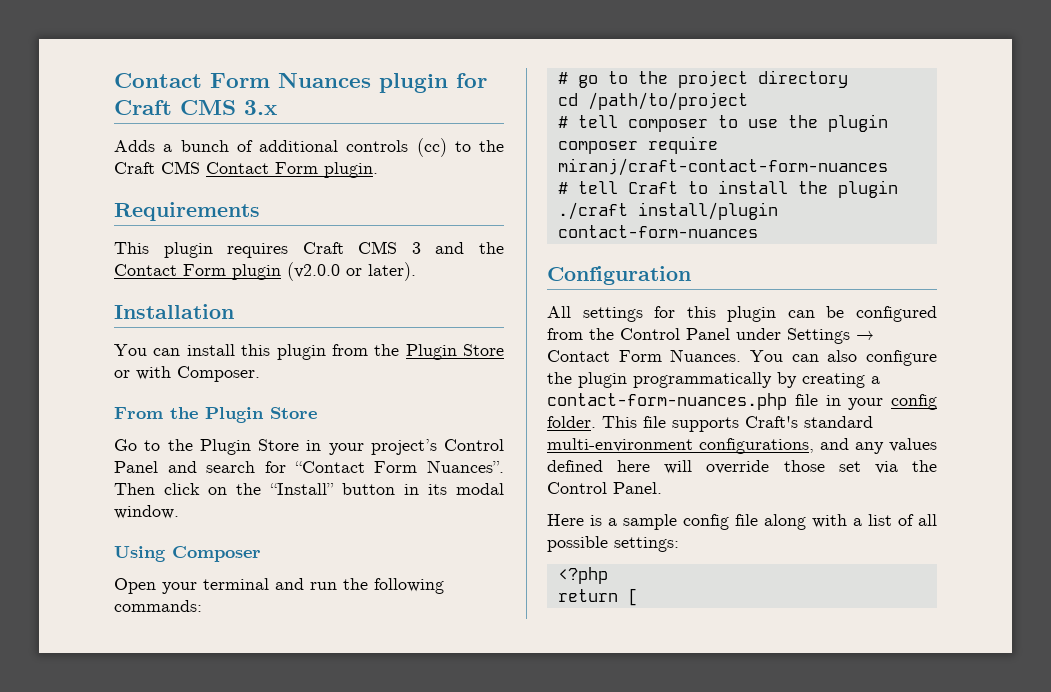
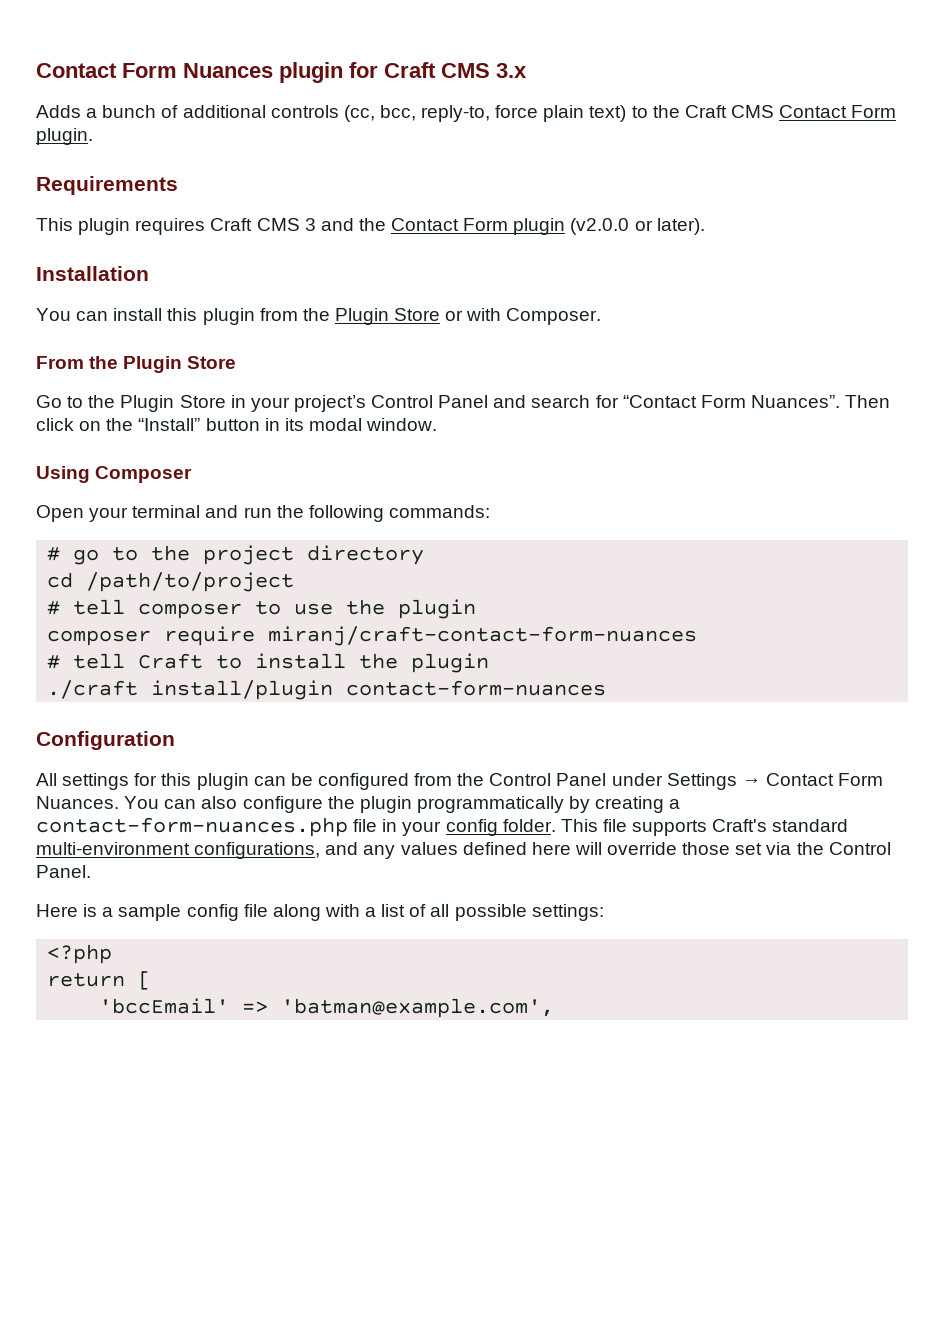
[416,138,447,157] (cc) -> [343,105,627,122] (cc, bcc, reply-to, force plain text)
(638, 597) none -> [99,998,555,1018] // 'bccEmail' => 'batman@example.com',

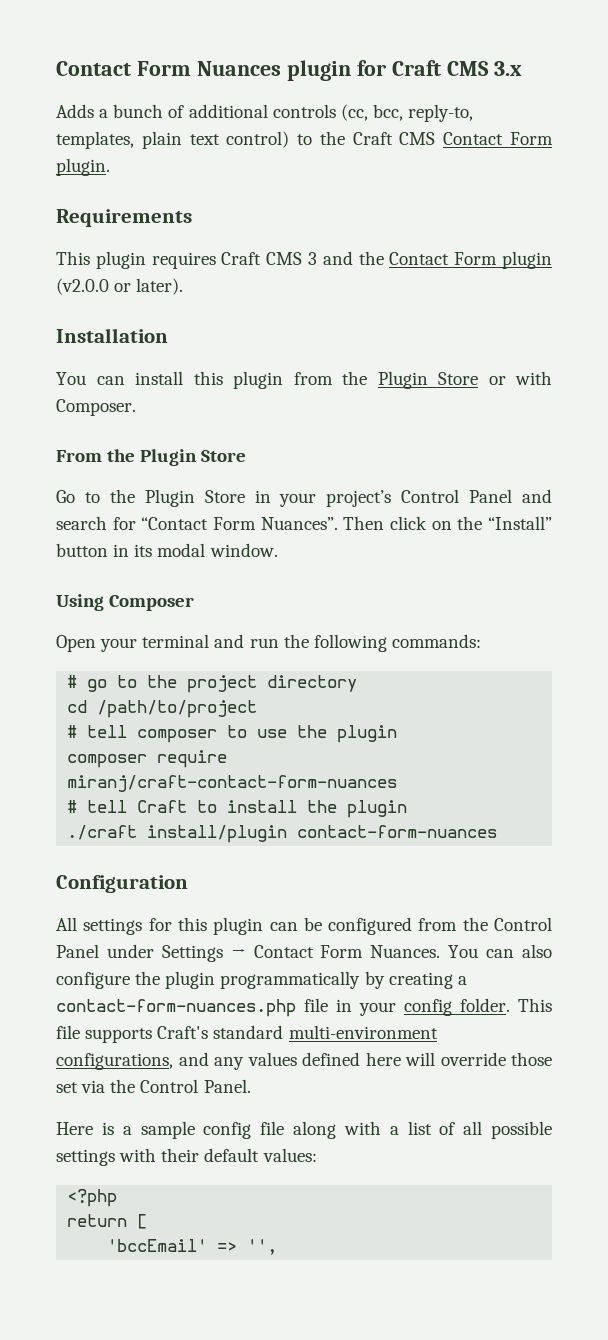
[495,105,627,122] force plain text) -> [56,131,290,149] templates, plain text control)
[531,904,604,921] settings: -> [56,1148,317,1166] settings with their default values:
[281,998,555,1018] 'batman@example.com', -> [247,1239,278,1255] '',

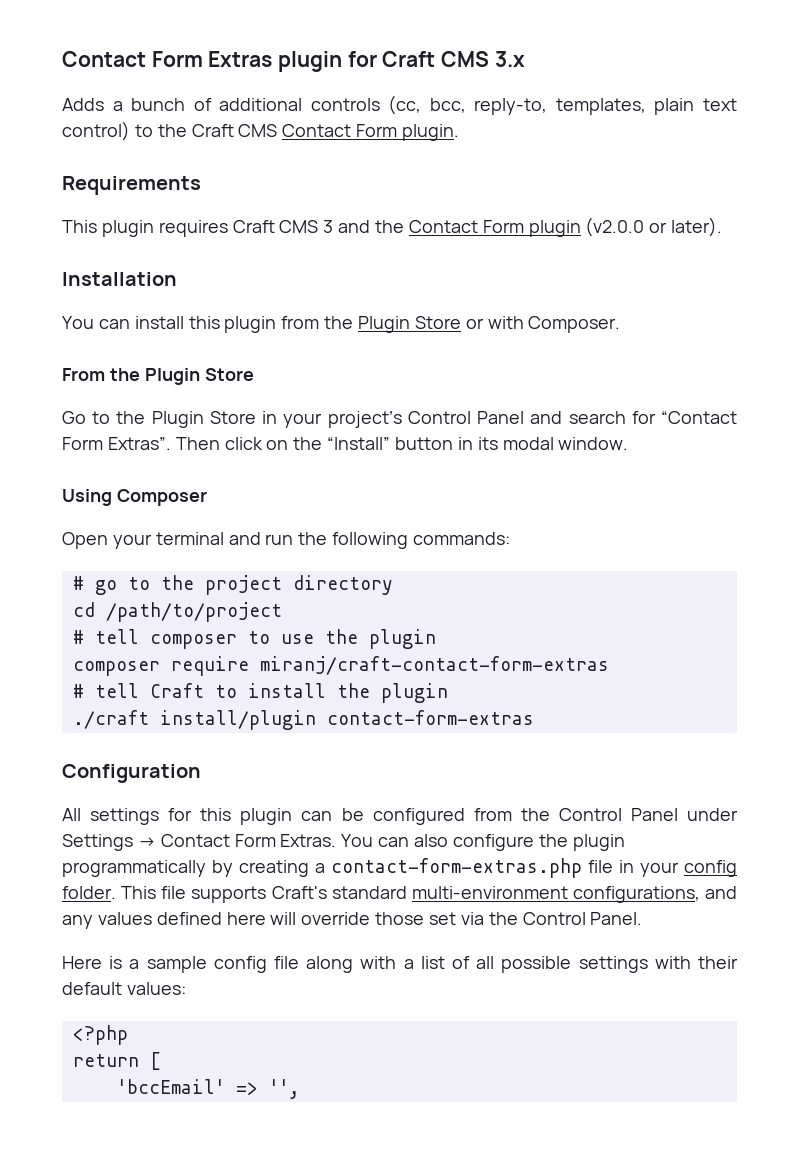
[56,61,281,76] Contact Form Nuances -> [62,51,273,67] Contact Form Extras
[260,517,338,530] Nuances”. -> [107,437,171,450] Extras”.
[67,775,398,792] miranj/craft-contact-form-nuances -> [259,656,609,675] miranj/craft-contact-form-extras
[297,825,498,838] contact-form-nuances -> [326,710,534,725] contact-form-extras
[370,945,441,958] Nuances. -> [280,834,337,847] Extras.
[56,999,296,1017] contact-form-nuances.php -> [331,858,582,878] contact-form-extras.php

